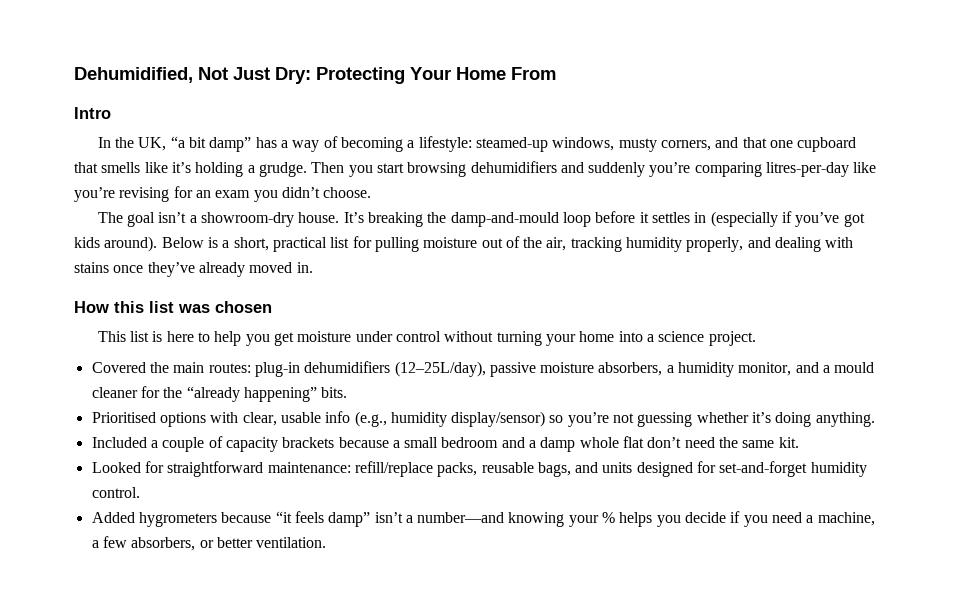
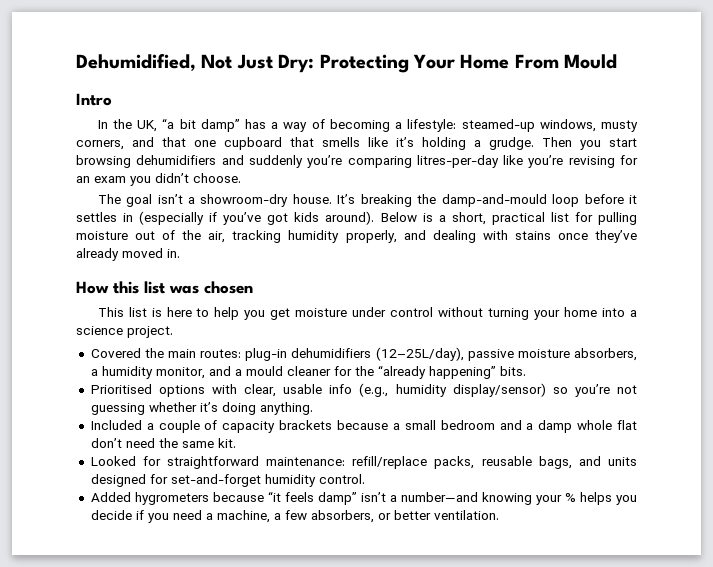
(556, 73) none -> [564,54,618,69] Mould

